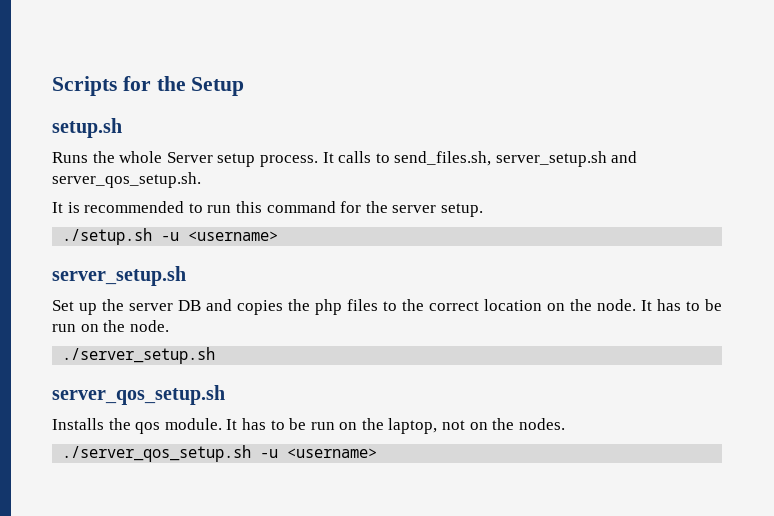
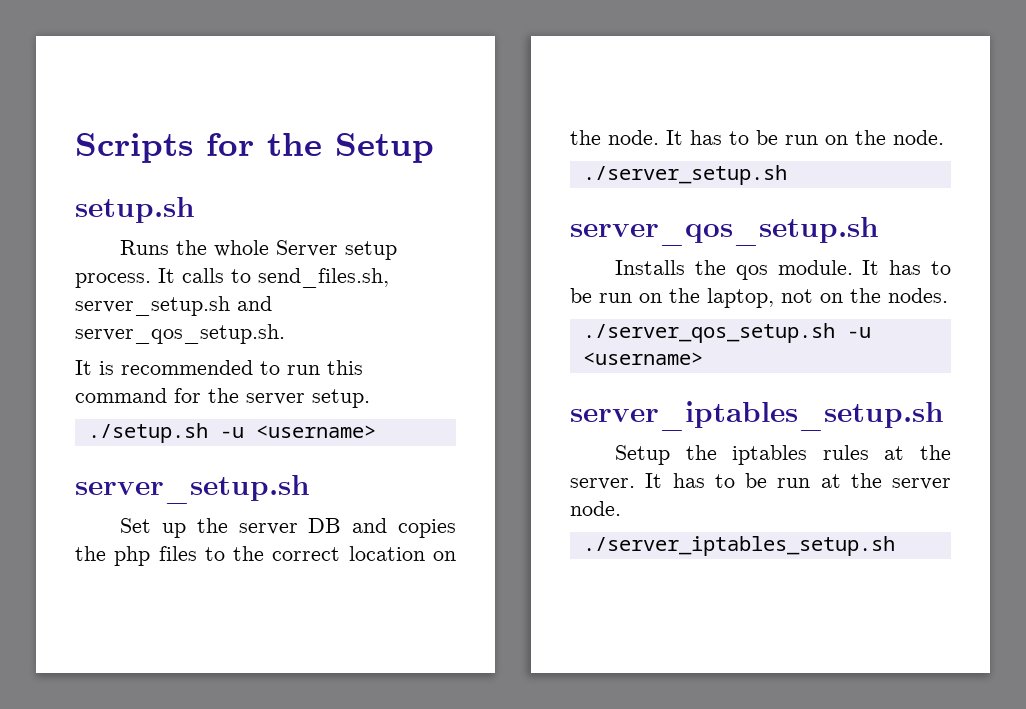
(378, 453) none -> [570,401,944,431] [615,445,951,465] [570,473,951,490] [570,501,621,516] [582,536,895,556] // server_iptables_setup.sh // Setup the iptables rules at the server. It has to be run at the server node. // ./server_iptables_setup.sh

